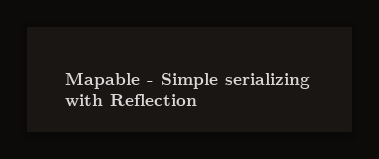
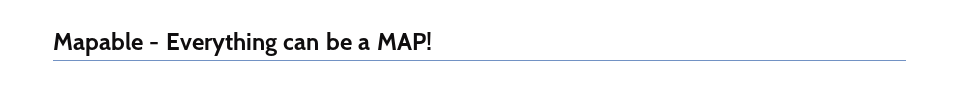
[161,73,310,89] [65,94,197,107] Simple serializing with Reflection -> [165,32,432,56] Everything can be a MAP!

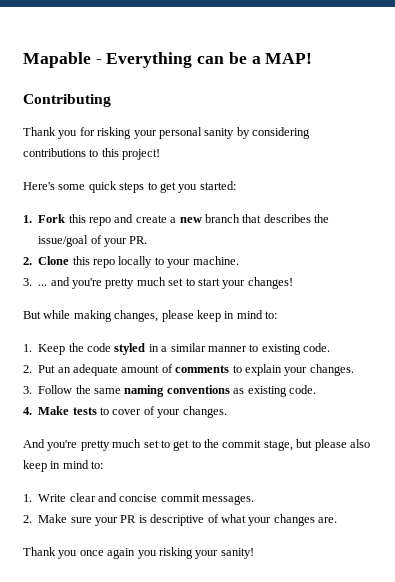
(432, 41) none -> [23,94,111,107] [23,127,310,139] [23,148,161,160] [23,181,236,193] [23,214,329,226] [38,235,148,247] [23,256,239,268] [23,277,293,289] [23,310,277,322] [23,343,330,355] [23,364,354,376] [23,385,316,397] [23,406,227,418] [23,439,370,451] [23,460,104,472] [23,493,255,505] [23,514,337,526] [23,547,254,559] // Contributing // Thank you for risking your personal sanity by considering contributions to this project! // Here's some quick steps to get you started: // 1. Fork this repo and create a new branch that describes the issue/goal of your PR. // 2. Clone this repo locally to your machine. // 3. ... and you're pretty much set to start your changes! // But while making changes, please keep in mind to: // 1. Keep the code styled in a similar manner to existing code. // 2. Put an adequate amount of comments to explain your changes. // 3. Follow the same naming conventions as existing code. // 4. Make tests to cover of your changes. // And you're pretty much set to get to the commit stage, but please also keep in mind to: // 1. Write clear and concise commit messages. // 2. Make sure your PR is descriptive of what your changes are. // Thank you once again you risking your sanity!

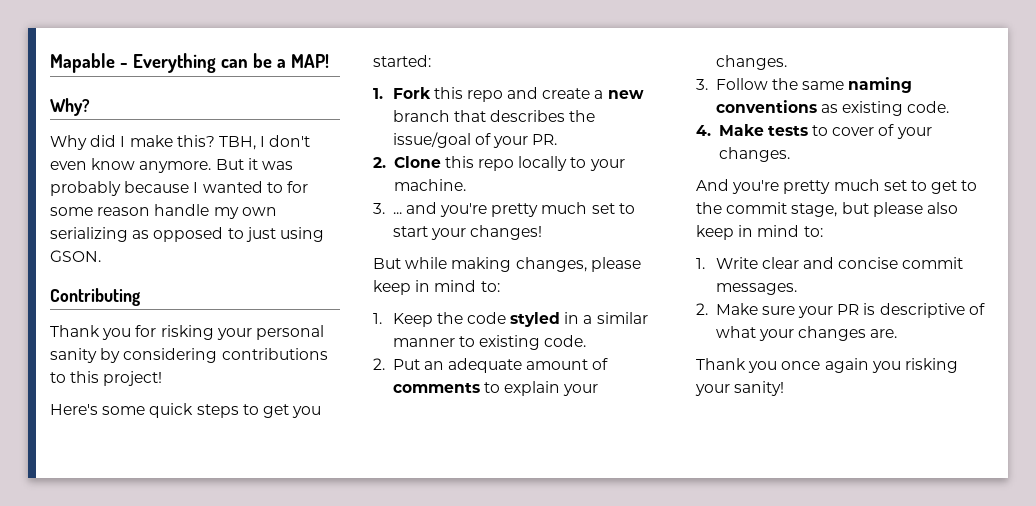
(313, 58) none -> [50,98,90,116] [50,135,311,150] [50,158,293,173] [50,181,308,196] [50,204,277,219] [50,227,324,242] [50,250,101,262] // Why? // Why did I make this? TBH, I don't even know anymore. But it was probably because I wanted to for some reason handle my own serializing as opposed to just using GSON.

